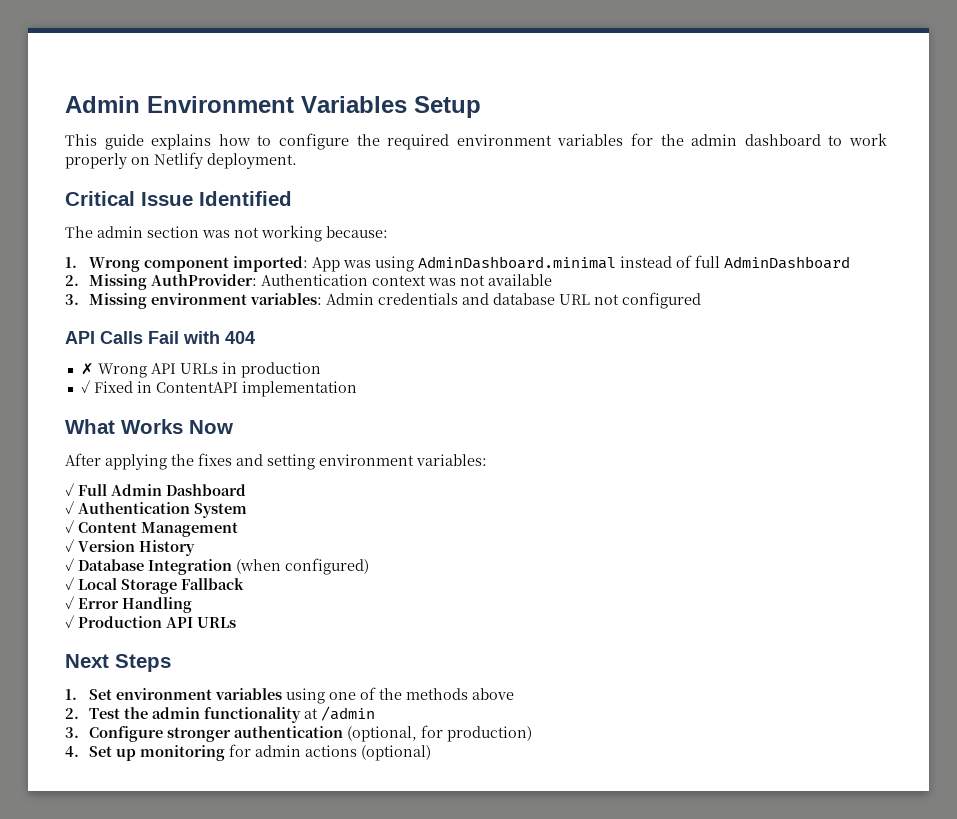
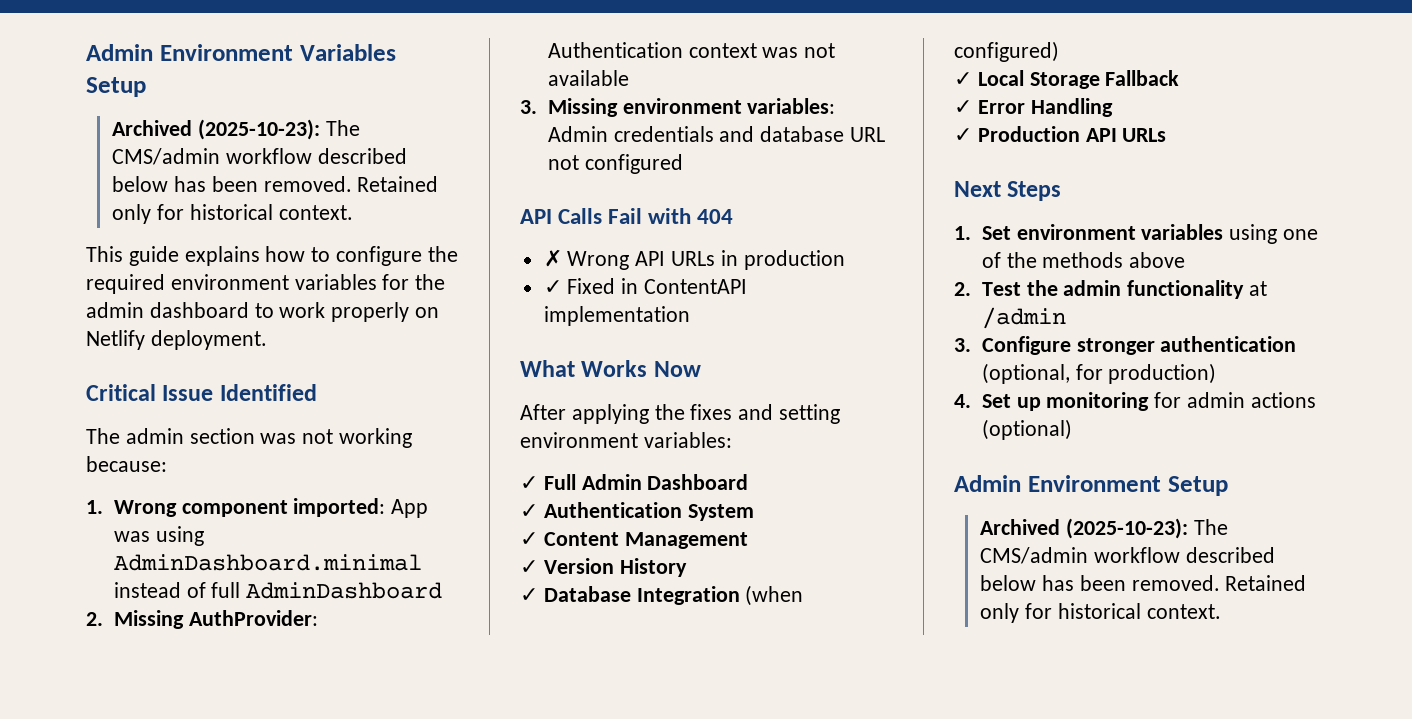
(481, 107) none -> [112,119,360,140] [112,148,407,165] [112,176,439,192] [112,204,353,224] // Archived (2025-10-23): The CMS/admin workflow described below has been removed. Retained only for historical context.
(431, 753) none -> [954,475,1228,496] [980,518,1228,539] [980,547,1275,564] [980,575,1307,591] [980,603,1221,623] // Admin Environment Setup // Archived (2025-10-23): The CMS/admin workflow described below has been removed. Retained only for historical context.

